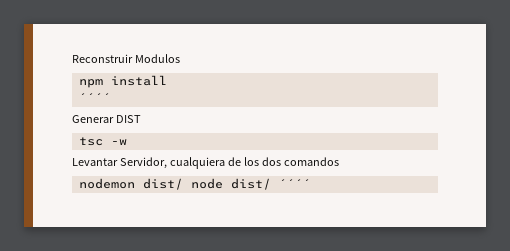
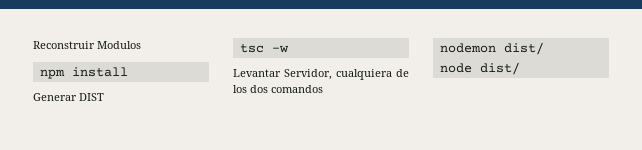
[78,93,111,102] // ´´´´ -> (128, 72) none
(183, 184) none -> (544, 48) //
[278,179,311,188] ´´´´ -> (520, 68) none

